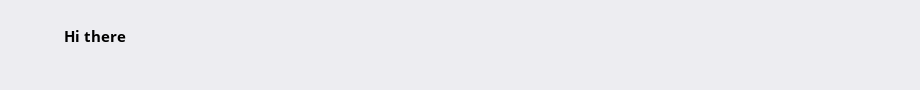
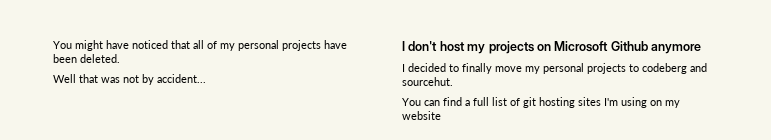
[64,30,126,42] Hi there -> [53,40,347,51] [53,54,120,63] [53,74,206,85] [402,41,701,54] [402,63,707,74] [402,77,453,86] [402,97,680,108] [402,111,441,120] You might have noticed that all of my personal projects have been deleted. // Well that was not by accident... // I don't host my projects on Microsoft Github anymore // I decided to finally move my personal projects to codeberg and sourcehut. // You can find a full list of git hosting sites I'm using on my website

